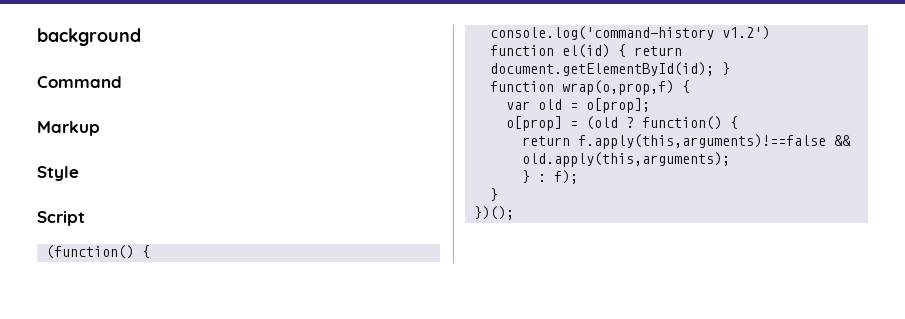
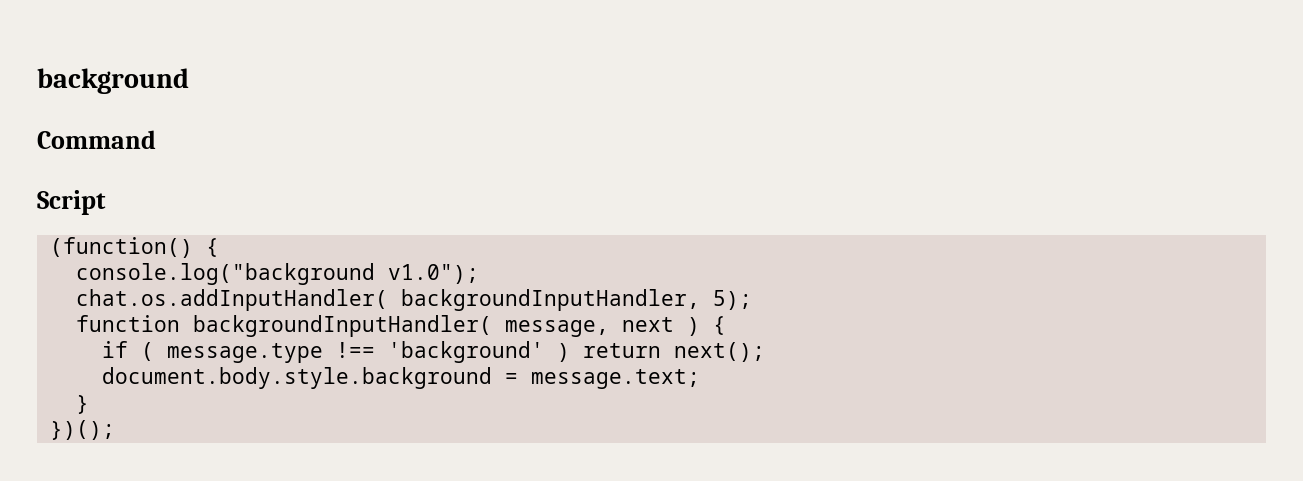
[37,121,100,136] [37,166,79,181] // Markup // Style -> (156, 139) none
[490,26,771,40] [490,44,683,58] [490,62,731,76] [490,80,691,95] [506,98,651,113] [506,116,739,131] [522,134,852,149] [522,152,731,167] [522,170,579,184] console.log('command-history v1.2') // function el(id) { return document.getElementById(id); } // function wrap(o,prop,f) { // var old = o[prop]; // o[prop] = (old ? function() { // return f.apply(this,arguments)!==false && old.apply(this,arguments); // } : f); -> [76,263,480,285] [76,289,753,311] [76,315,727,337] [102,341,766,363] [102,367,701,389] console.log("background v1.0"); // chat.os.addInputHandler( backgroundInputHandler, 5); // function backgroundInputHandler( message, next ) { // if ( message.type !== 'background' ) return next(); // document.body.style.background = message.text;

